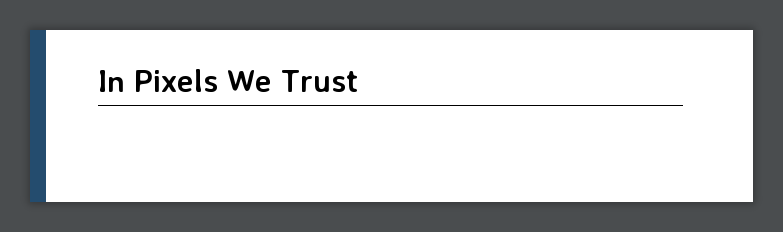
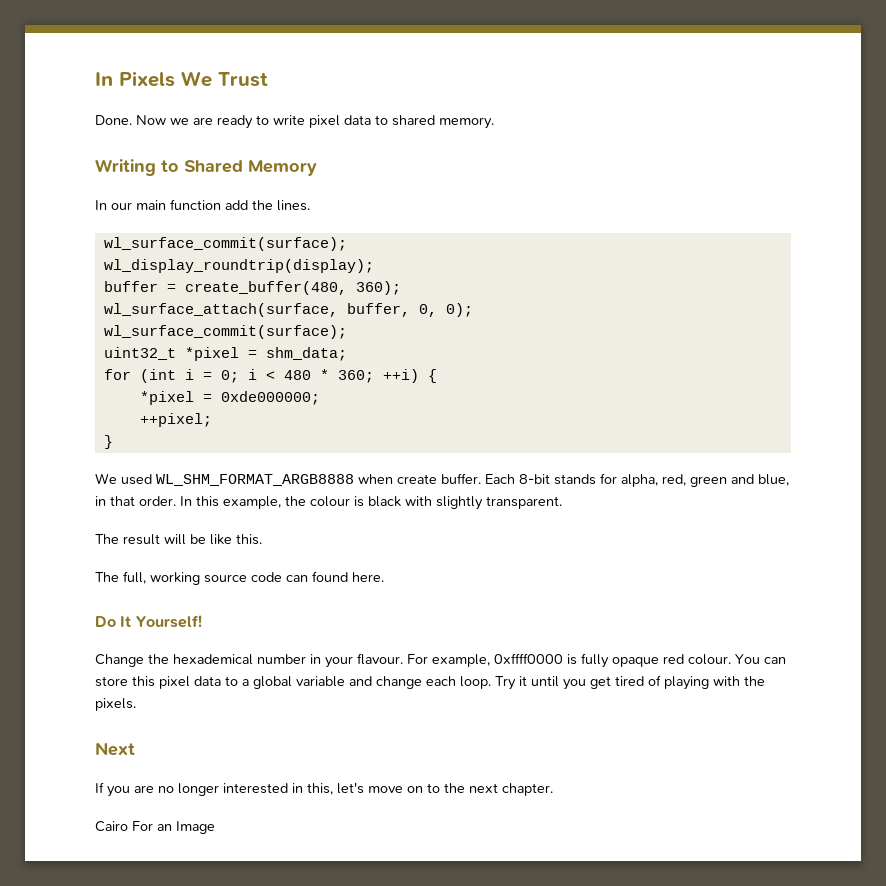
(358, 81) none -> [95,115,494,129] [95,159,317,176] [95,199,310,211] [103,237,347,251] [103,259,374,273] [103,281,401,295] [103,303,473,317] [103,325,347,339] [103,347,347,361] [103,369,437,383] [139,391,320,405] [139,413,212,427] [103,435,113,449] [95,473,789,487] [95,496,562,510] [95,534,262,545] [95,571,384,585] [95,615,202,628] [95,653,786,668] [95,675,765,690] [95,698,136,711] [95,742,135,756] [95,782,553,797] [95,821,215,834] // Done. Now we are ready to write pixel data to shared memory. // Writing to Shared Memory // In our main function add the lines. // wl_surface_commit(surface); // wl_display_roundtrip(display); // buffer = create_buffer(480, 360); // wl_surface_attach(surface, buffer, 0, 0); // wl_surface_commit(surface); // uint32_t *pixel = shm_data; // for (int i = 0; i < 480 * 360; ++i) { // *pixel = 0xde000000; // ++pixel; // } // We used WL_SHM_FORMAT_ARGB8888 when create buffer. Each 8-bit stands for alpha, red, green and blue, in that order. In this example, the colour is black with slightly transparent. // The result will be like this. // The full, working source code can found here. // Do It Yourself! // Change the hexademical number in your flavour. For example, 0xffff0000 is fully opaque red colour. You can store this pixel data to a global variable and change each loop. Try it until you get tired of playing with the pixels. // Next // If you are no longer interested in this, let's move on to the next chapter. // Cairo For an Image

